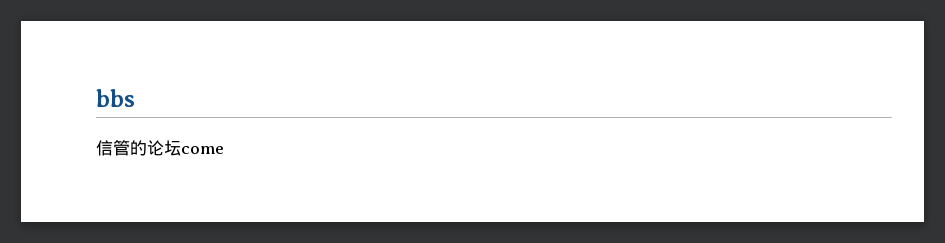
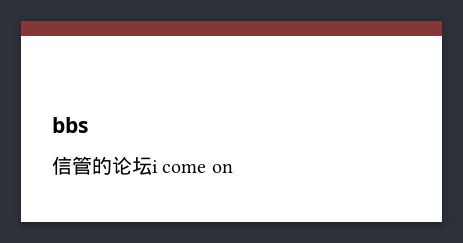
[181,146,224,154] come -> [152,160,233,173] i come on

